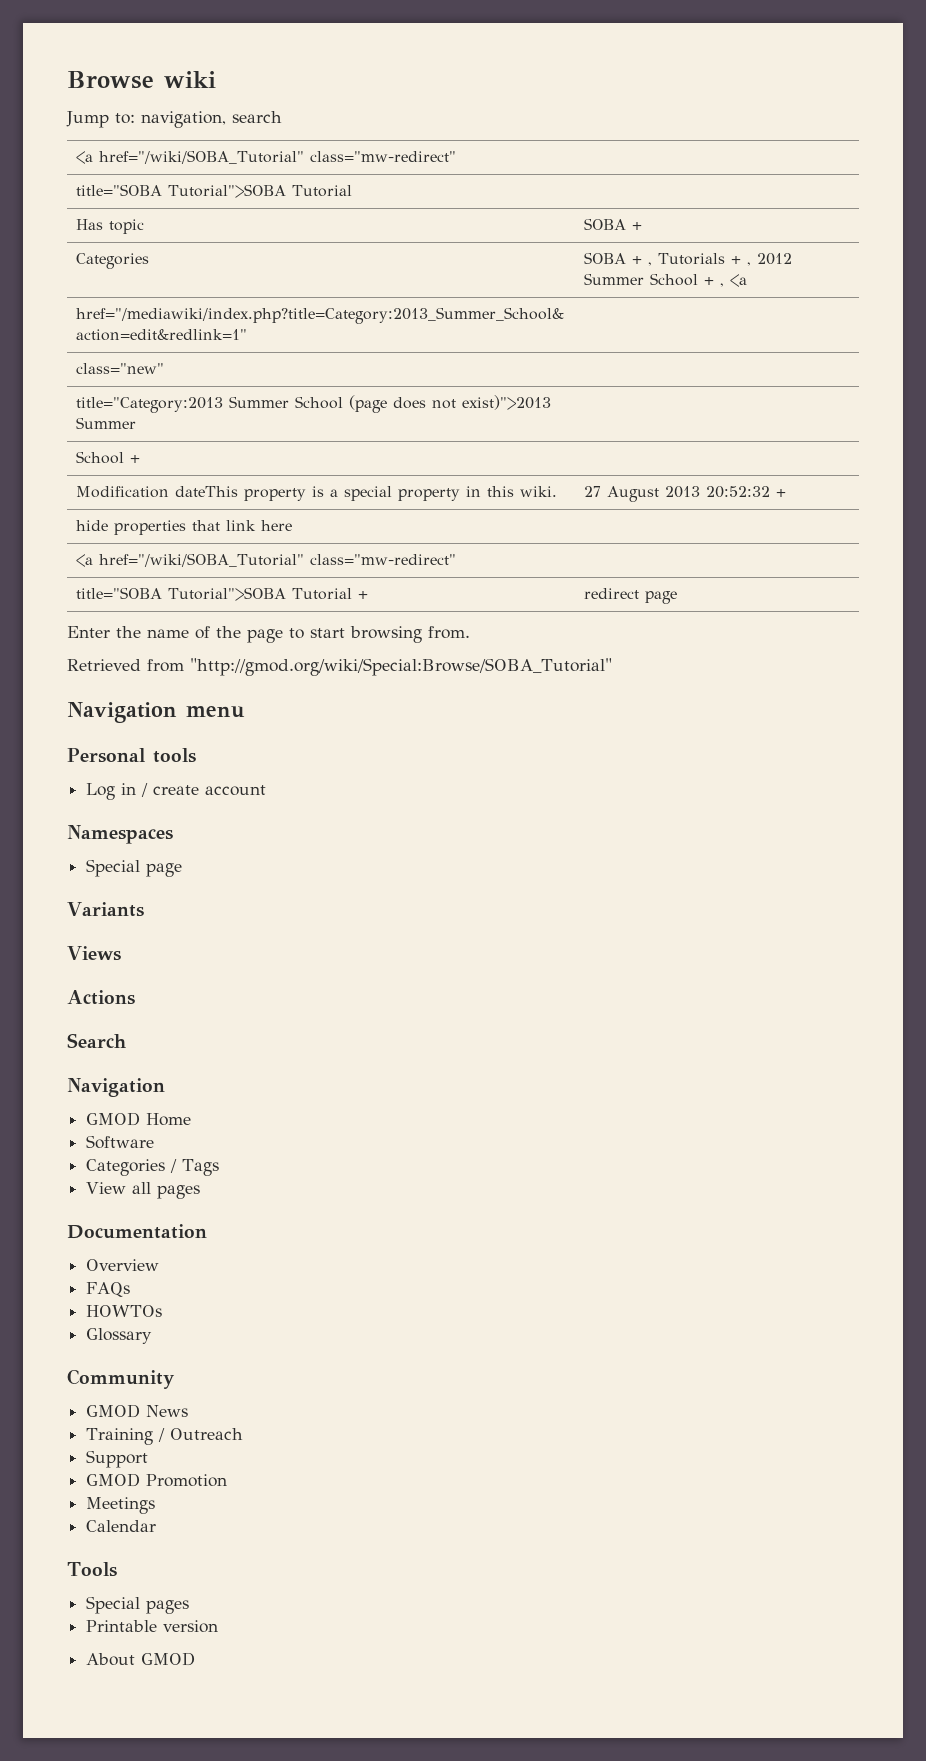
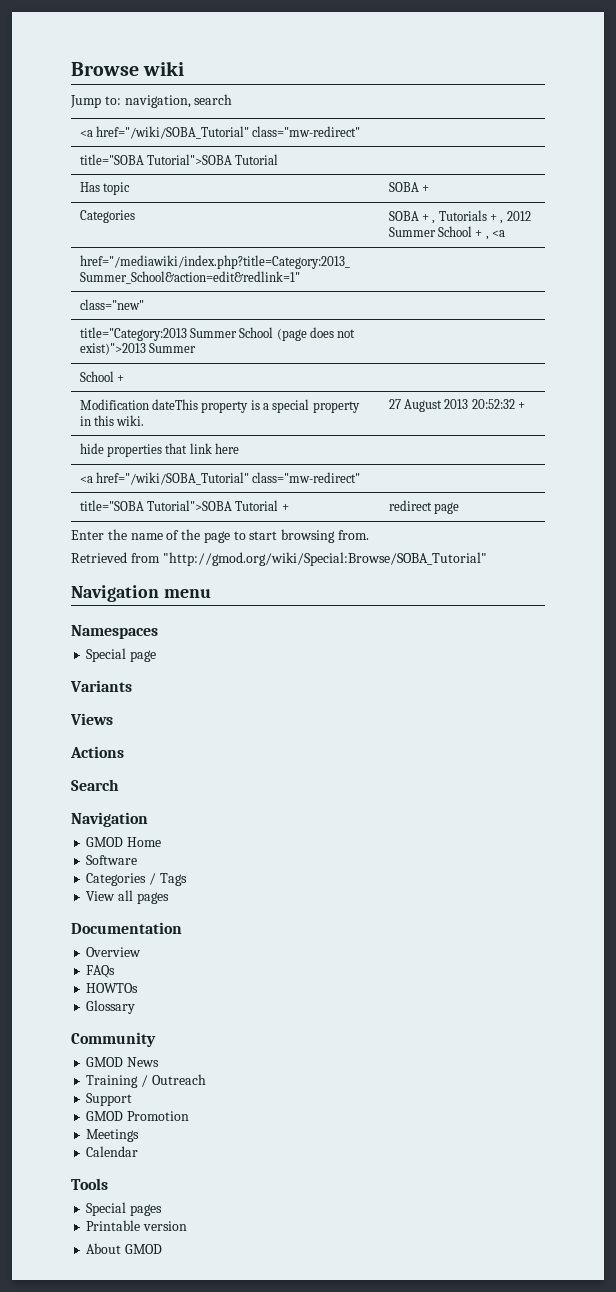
[67,748,196,763] [86,783,267,800] // Personal tools // Log in / create account -> (211, 593) none

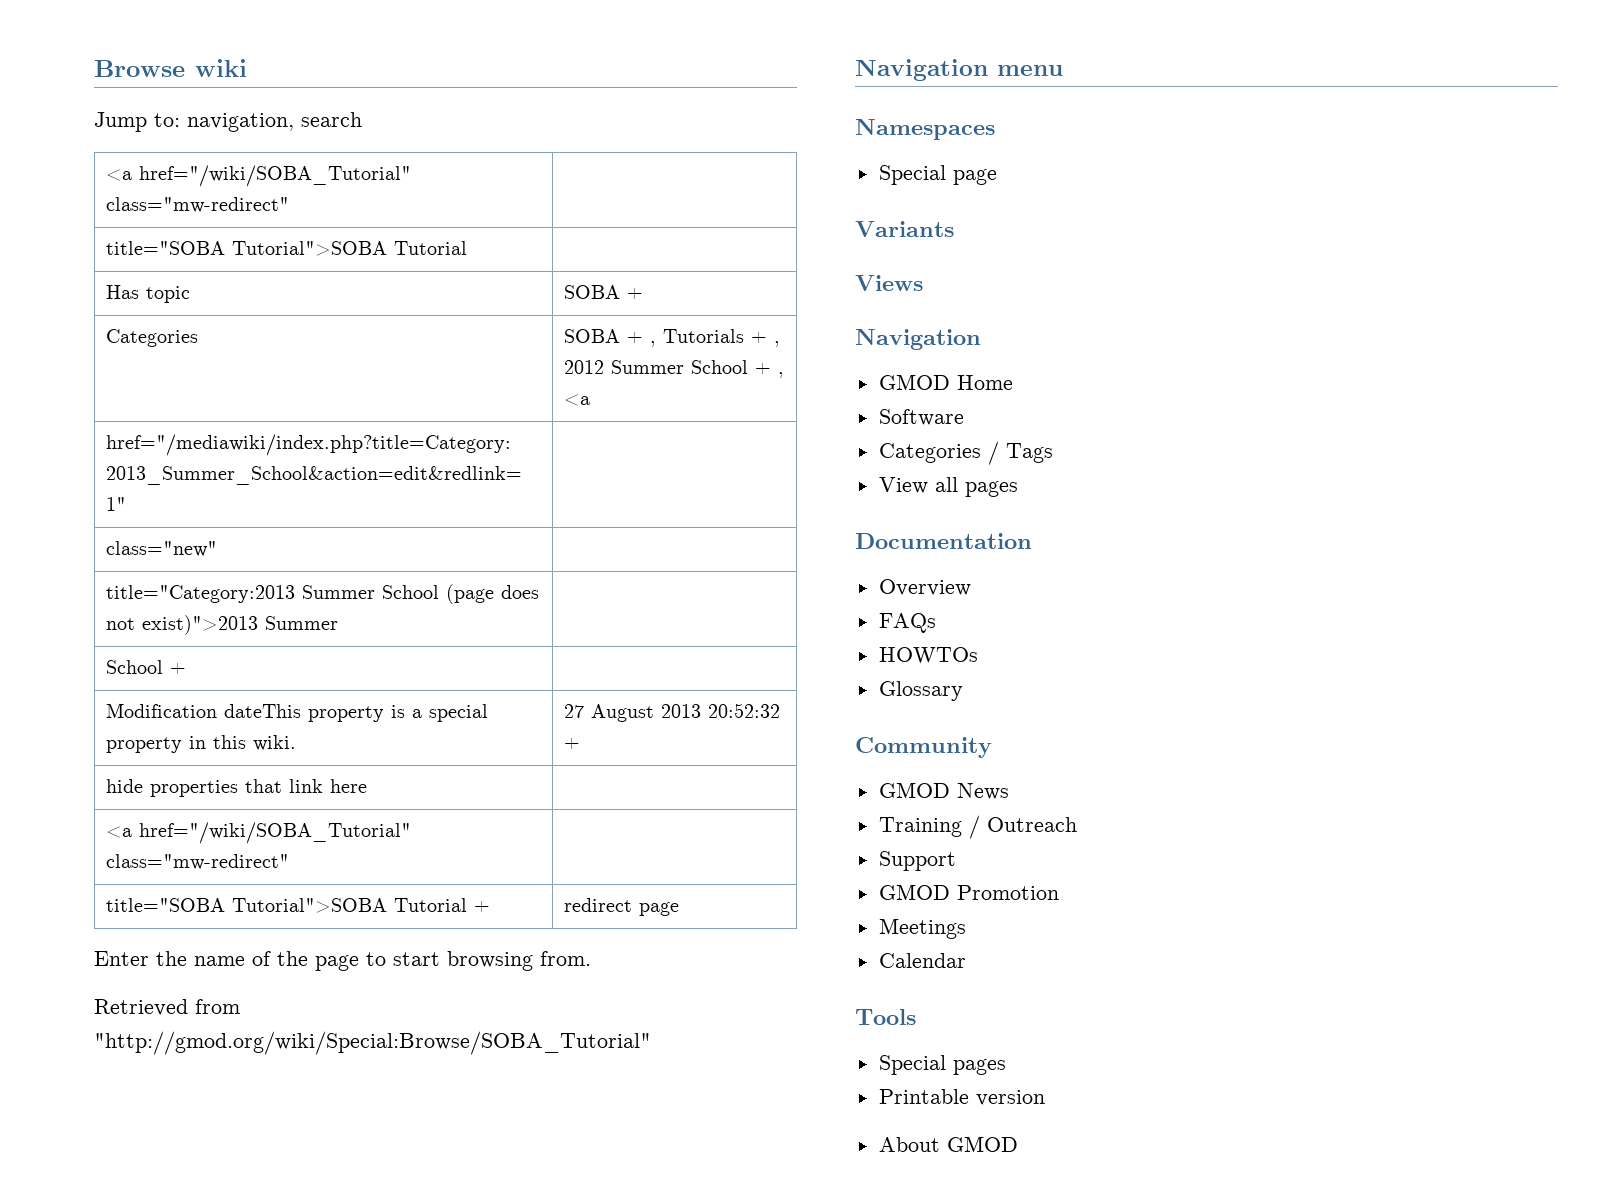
[70,746,124,758] [71,779,119,791] // Actions // Search -> (923, 283) none

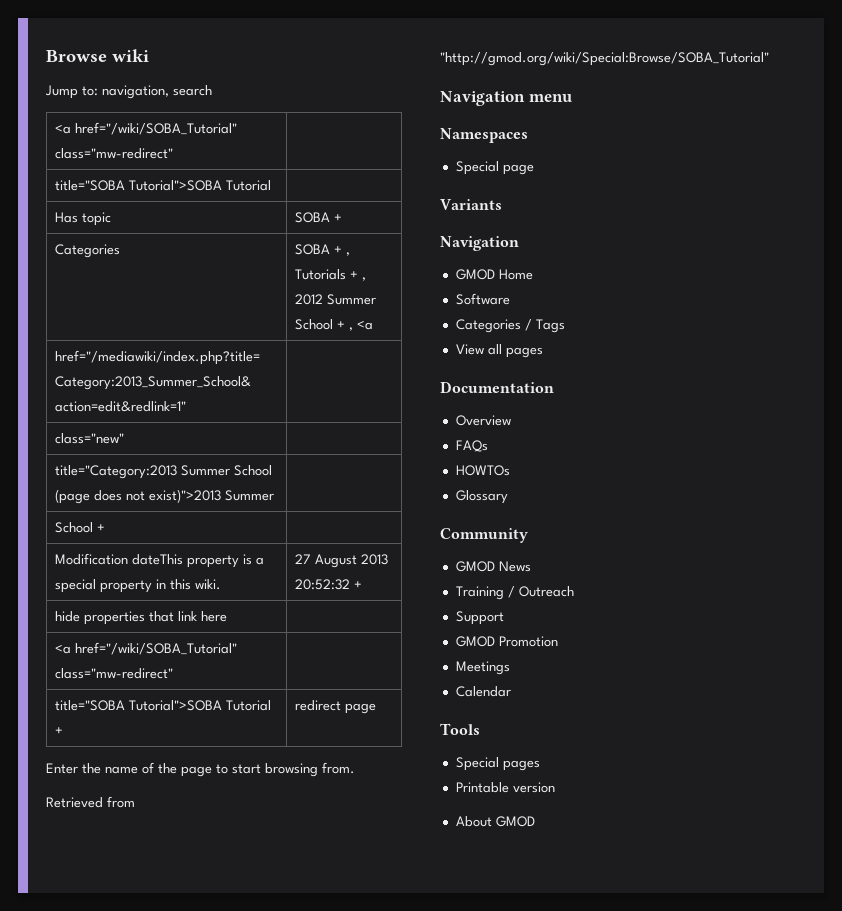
[855,275,923,291] // Views -> (502, 204) none

